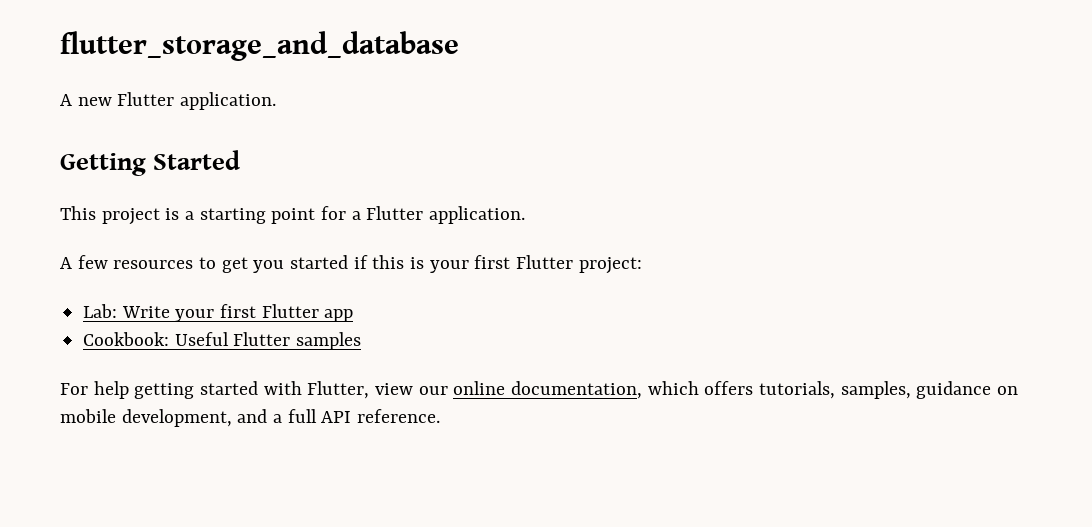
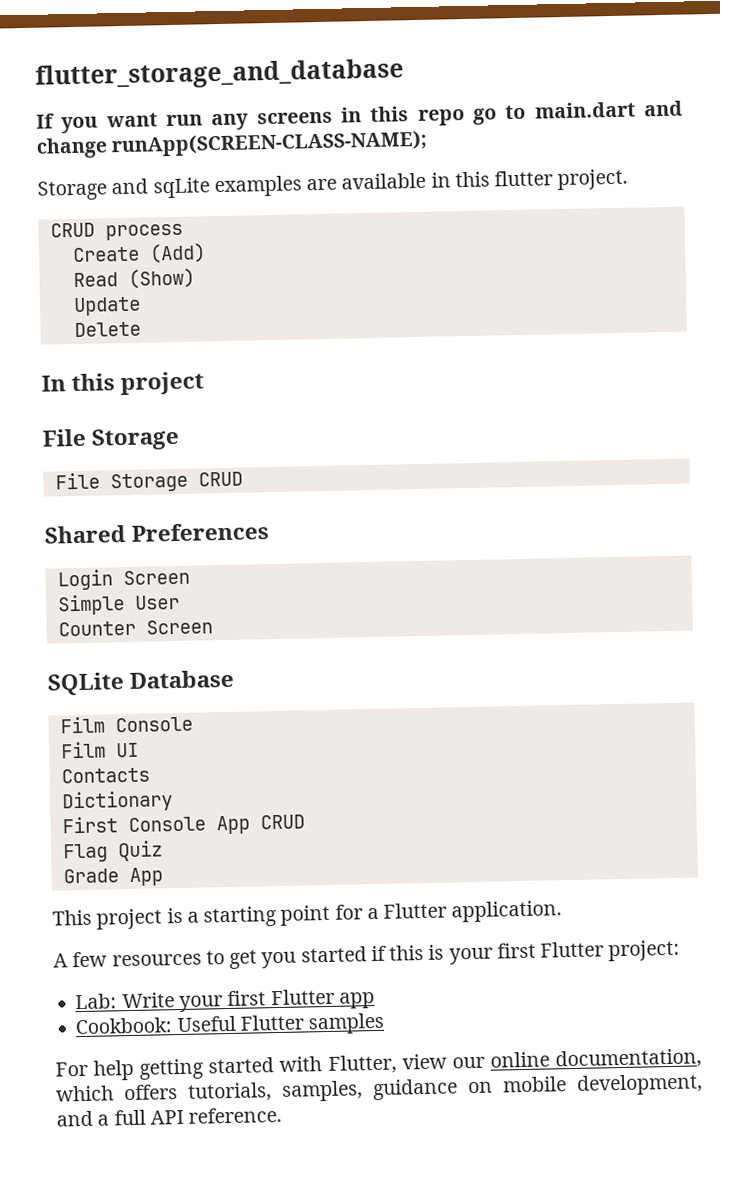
[60,92,277,110] [60,150,241,176] A new Flutter application. // Getting Started -> [36,100,683,134] [36,129,429,159] [37,168,629,201] [49,222,183,241] [71,243,206,264] [72,268,195,289] [72,296,141,317] [73,321,141,338] [41,371,205,396] [42,427,181,451] [54,471,243,493] [44,522,270,544] [56,569,190,591] [57,594,180,616] [57,619,213,637] [47,669,235,696] [59,716,193,734] [60,741,139,759] [60,767,150,784] [61,790,173,813] [61,814,305,835] [62,840,163,863] [62,867,163,887] If you want run any screens in this repo go to main.dart and change runApp(SCREEN-CLASS-NAME); // Storage and sqLite examples are available in this flutter project. // CRUD process // Create (Add) // Read (Show) // Update // Delete // In this project // File Storage // File Storage CRUD // Shared Preferences // Login Screen // Simple User // Counter Screen // SQLite Database // Film Console // Film UI // Contacts // Dictionary // First Console App CRUD // Flag Quiz // Grade App

